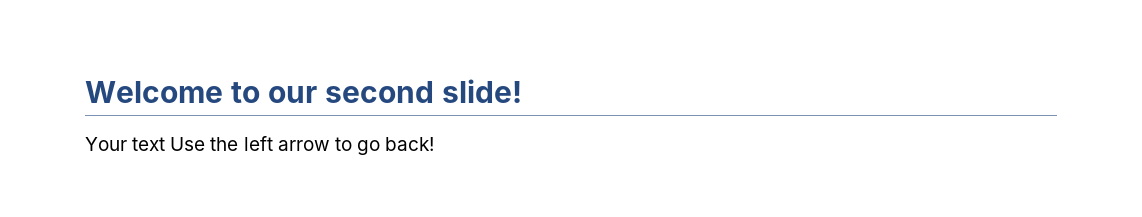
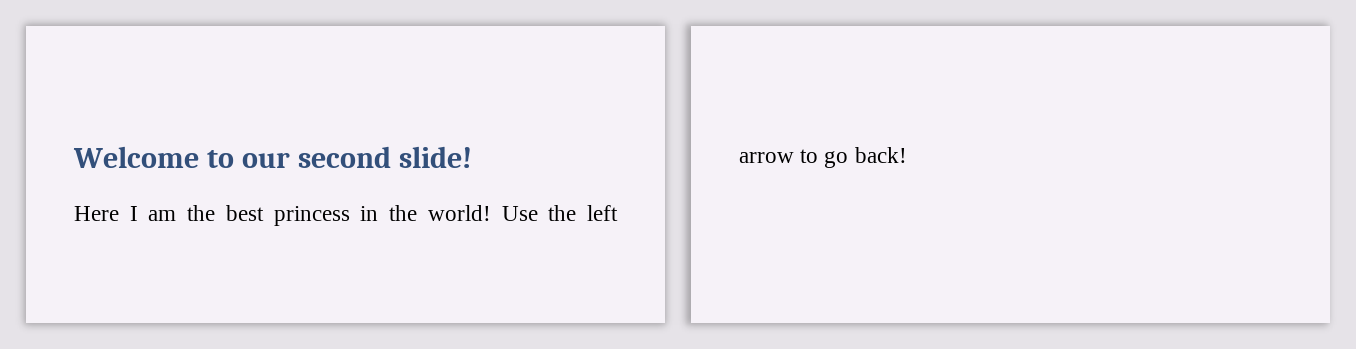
[85,137,166,151] Your text -> [74,205,491,226] Here I am the best princess in the world!

